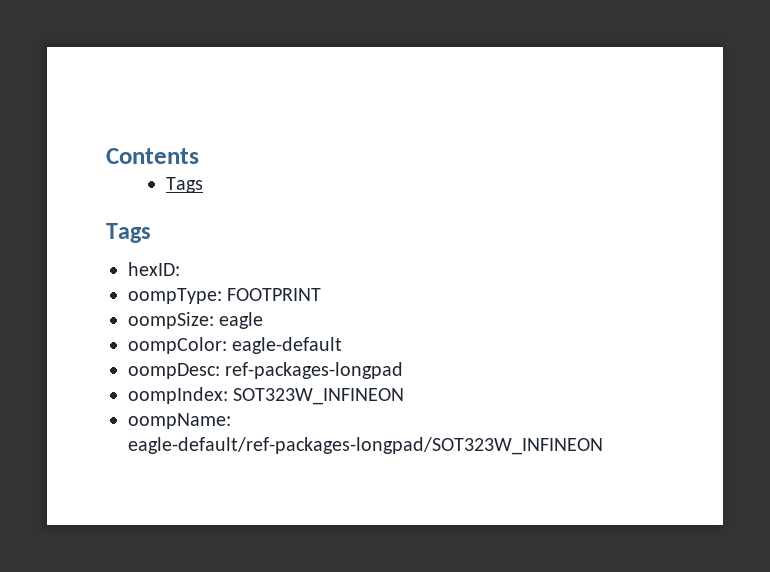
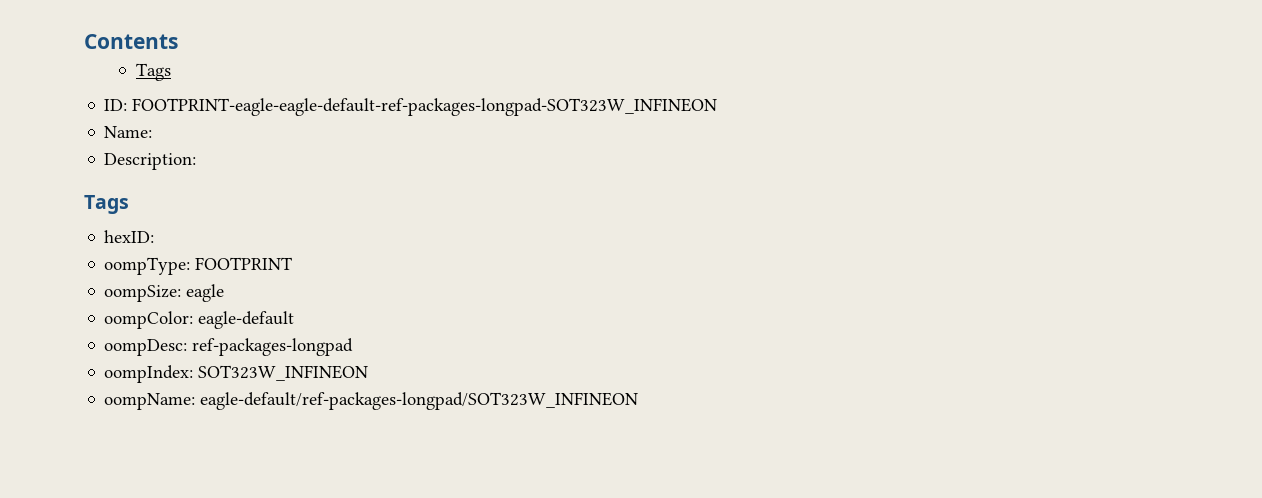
(203, 185) none -> [104,98,718,116] [104,126,153,138] [104,153,197,170] // ID: FOOTPRINT-eagle-eagle-default-ref-packages-longpad-SOT323W_INFINEON // Name: // Description:

